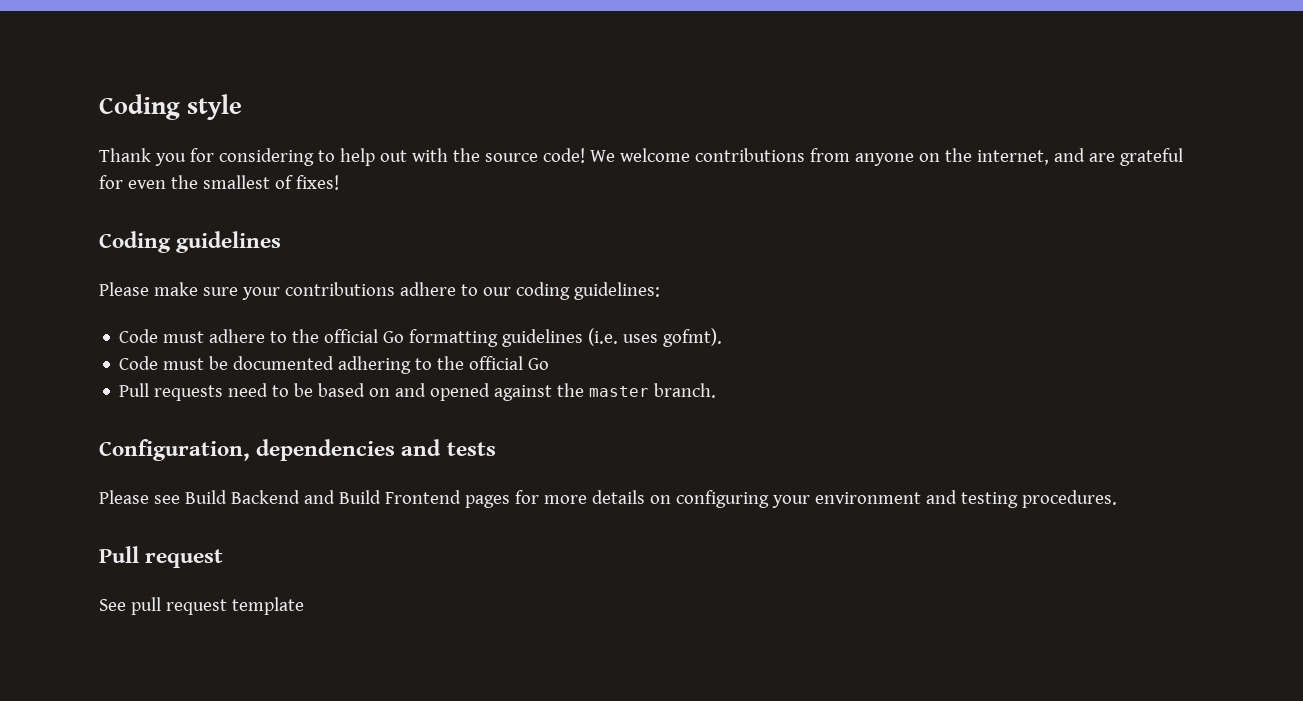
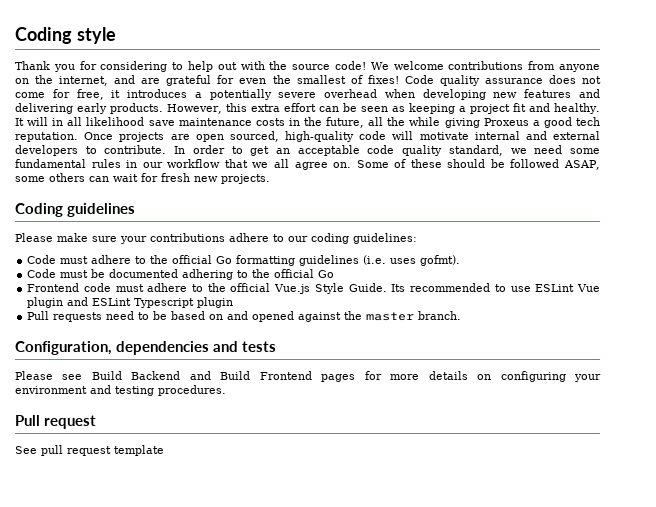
(339, 182) none -> [404,75,601,86] [15,89,600,100] [15,103,601,114] [15,117,600,128] [15,131,601,142] [15,145,600,156] [15,159,601,170] [15,173,270,184] Code quality assurance does not come for free, it introduces a potentially severe overhead when developing new features and delivering early products. However, this extra effort can be seen as keeping a project fit and healthy. It will in all likelihood save maintenance costs in the future, all the while giving Proxeus a good tech reputation. Once projects are open sourced, high-quality code will motivate internal and external developers to contribute. In order to get an acceptable code quality standard, we need some fundamental rules in our workflow that we all agree on. Some of these should be followed ASAP, some others can wait for fresh new projects.
(550, 364) none -> [27,283,601,294] [27,297,234,308] // Frontend code must adhere to the official Vue.js Style Guide. Its recommended to use ESLint Vue plugin and ESLint Typescript plugin

